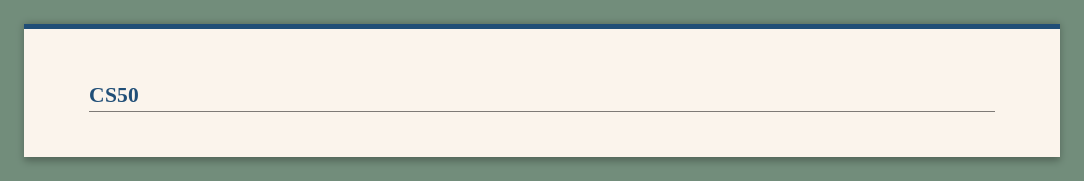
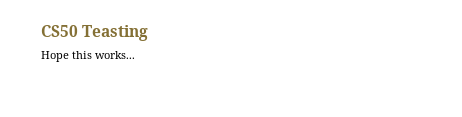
(139, 95) none -> [82,25,149,41] [41,51,135,62] Teasting // Hope this works...

